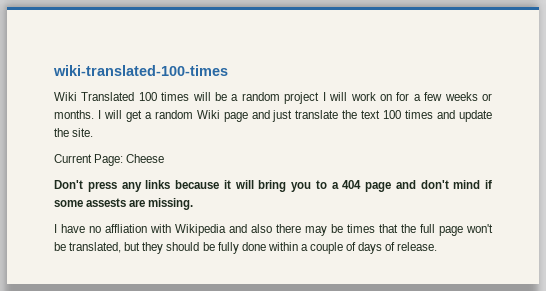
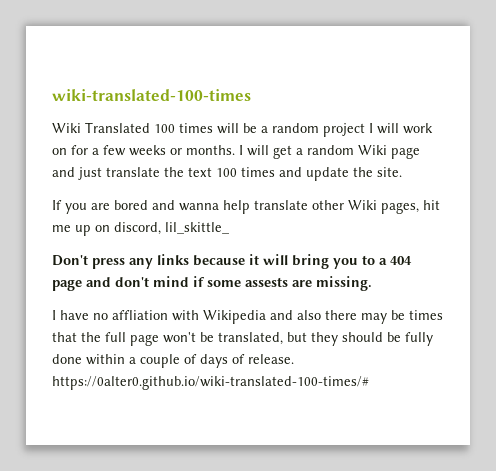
[54,154,165,166] Current Page: Cheese -> [52,200,440,214] [52,222,229,236] If you are bored and wanna help translate other Wiki pages, hit me up on discord, lil_skittle_
(438, 246) none -> [52,376,369,390] https://0alter0.github.io/wiki-translated-100-times/#

